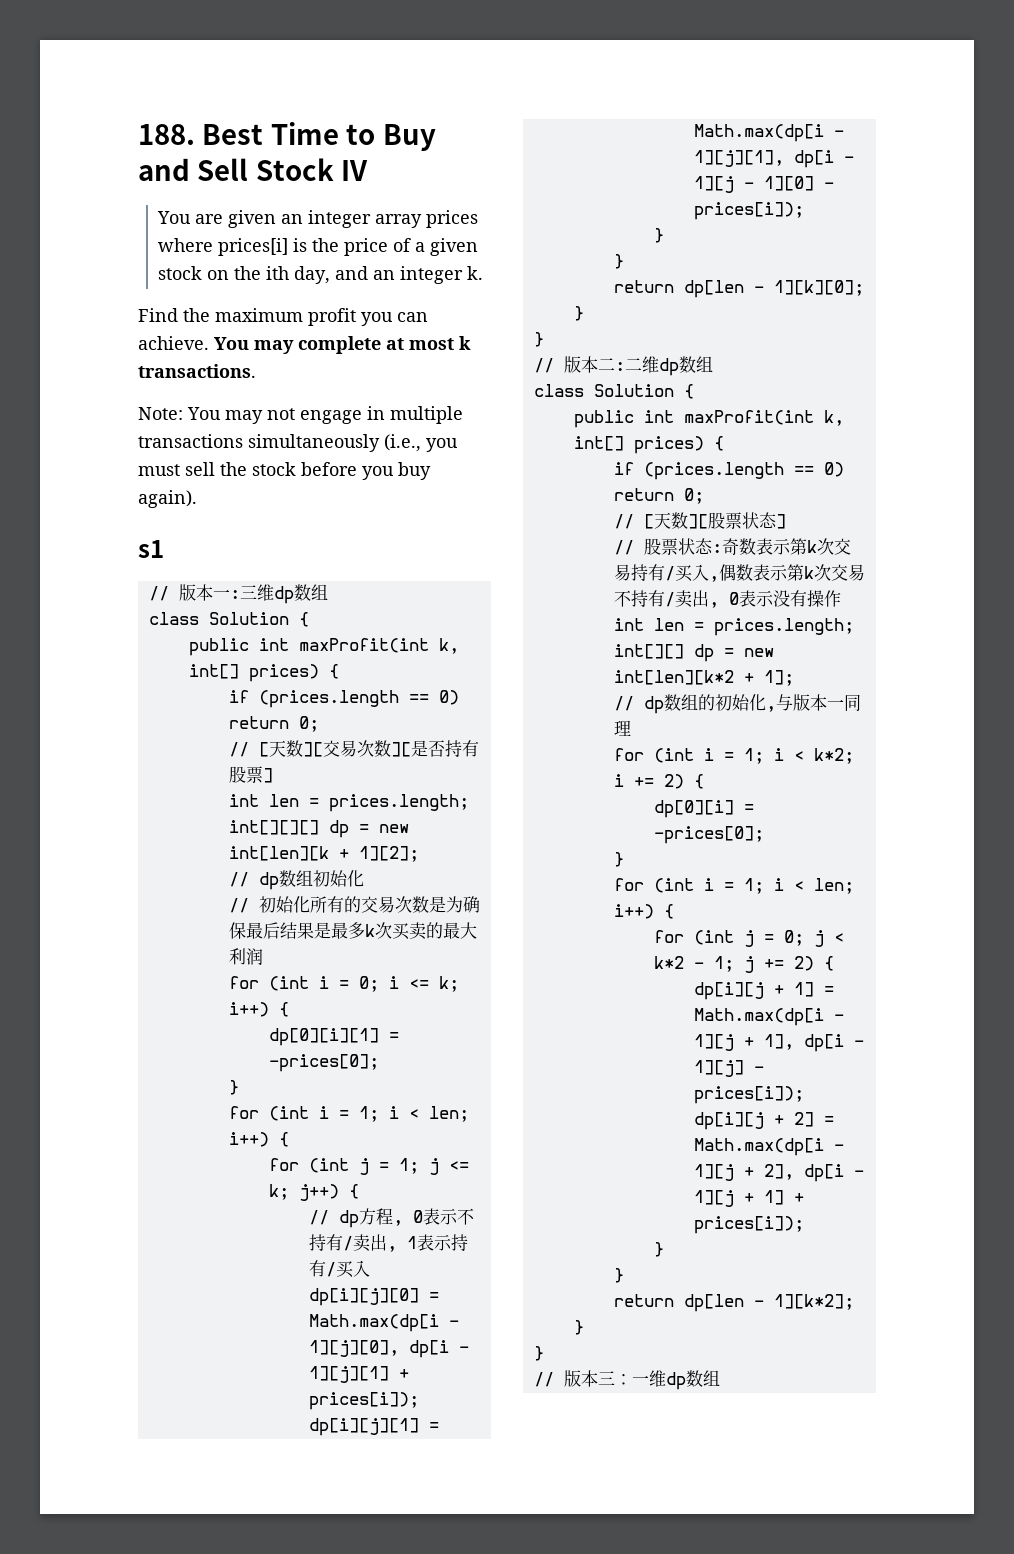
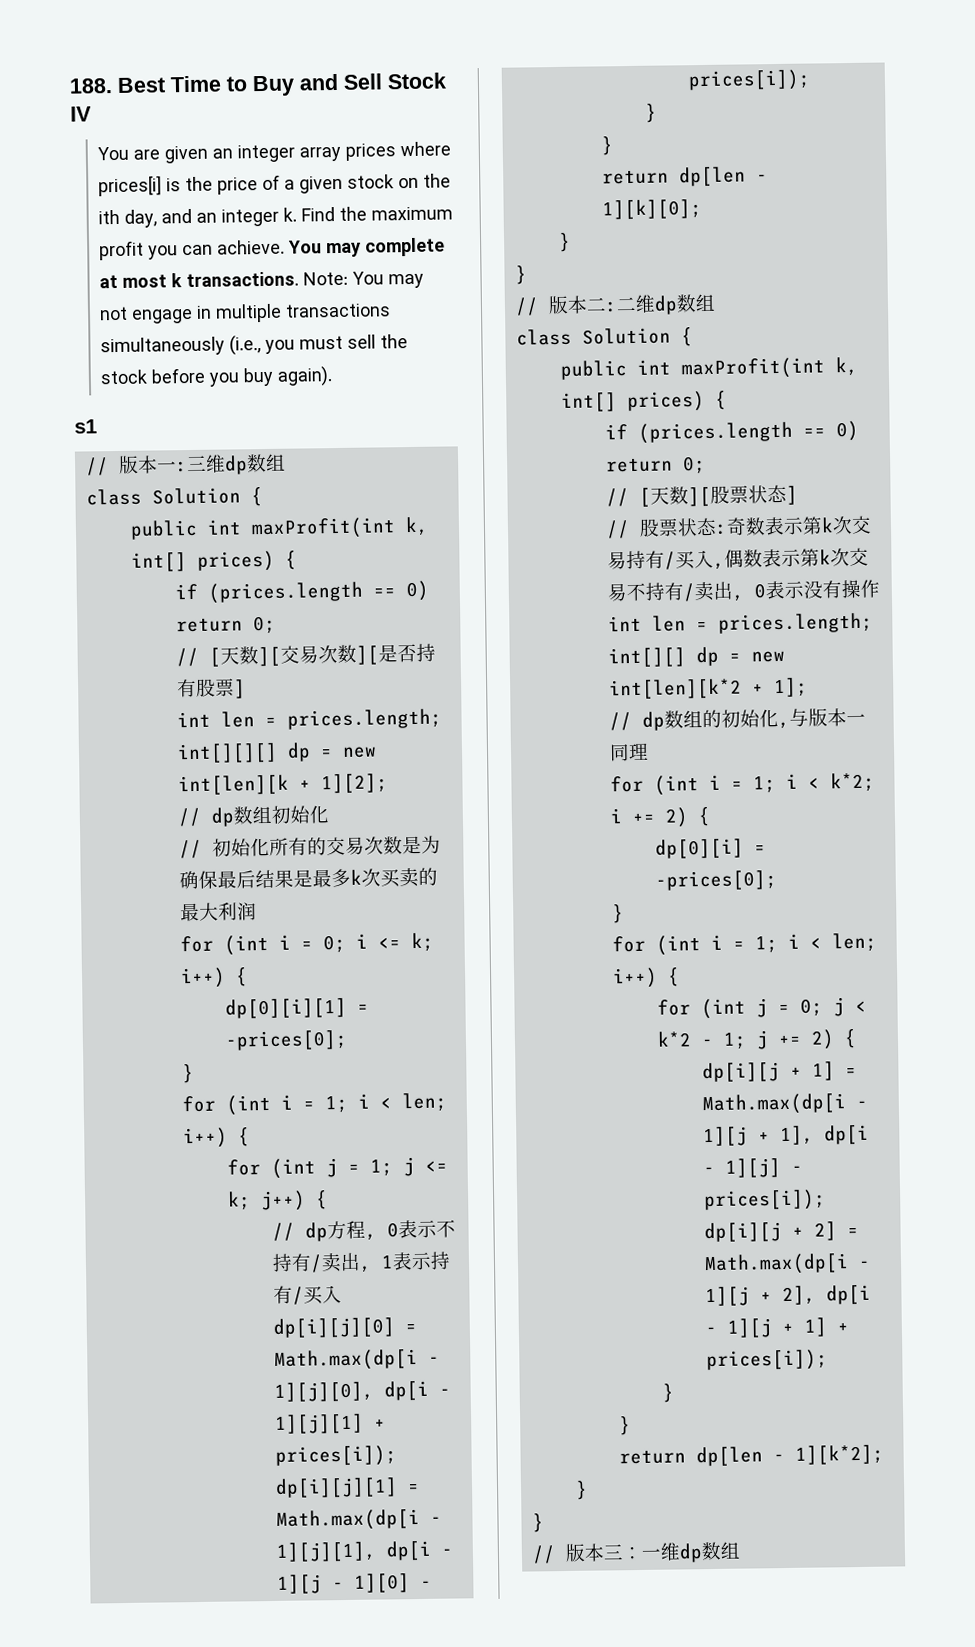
(484, 273) // -> (298, 214) none
(256, 371) // -> (300, 279) none

